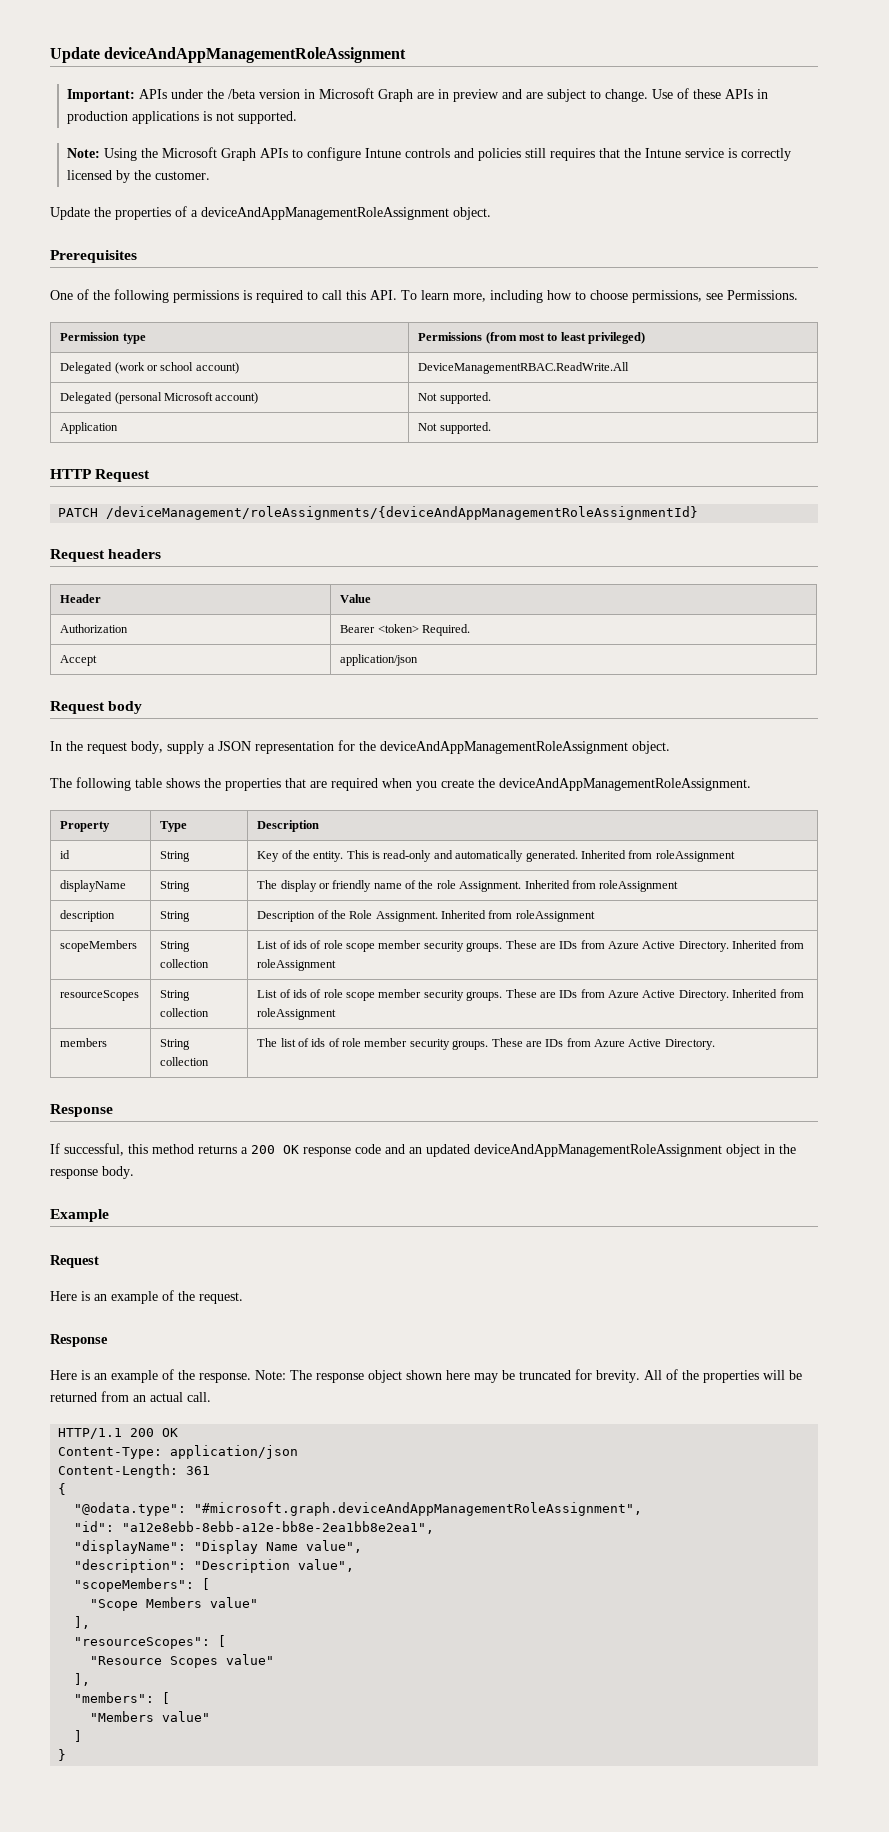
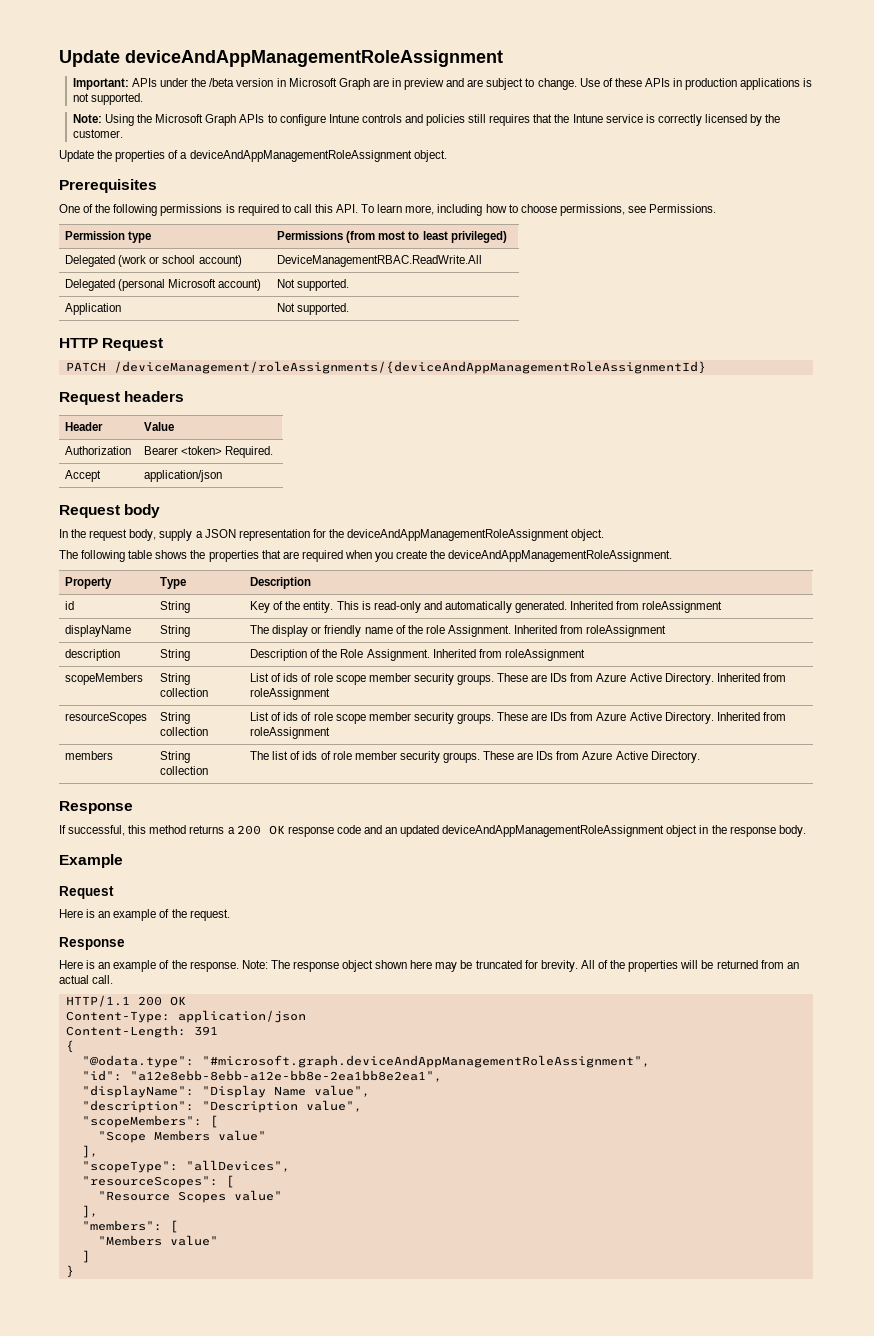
[186,1466,211,1475] 361 -> [193,1026,218,1036] 391
(91, 1622) none -> [81,1160,290,1173] // "scopeType": "allDevices",

